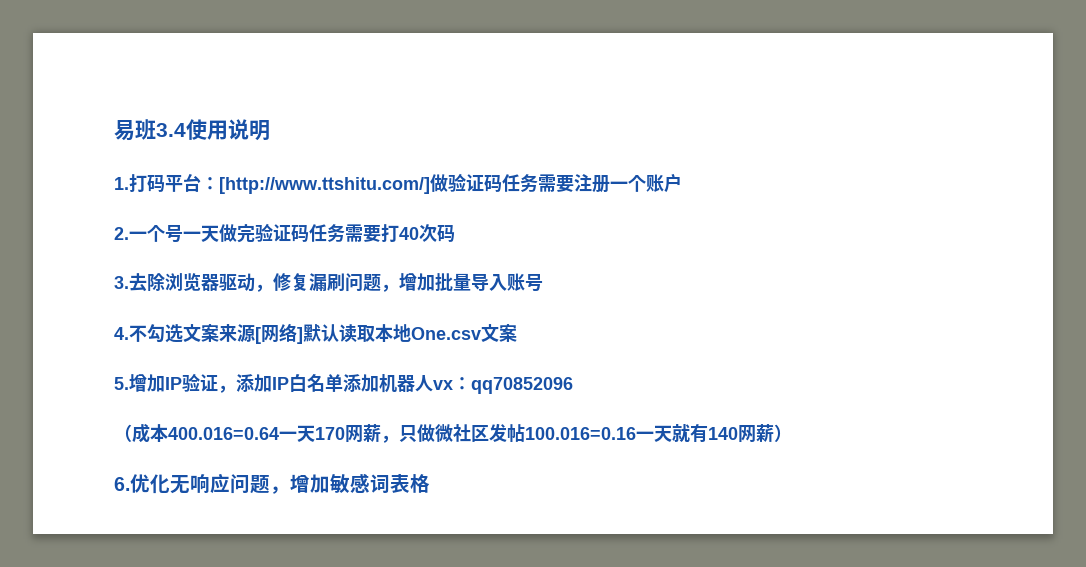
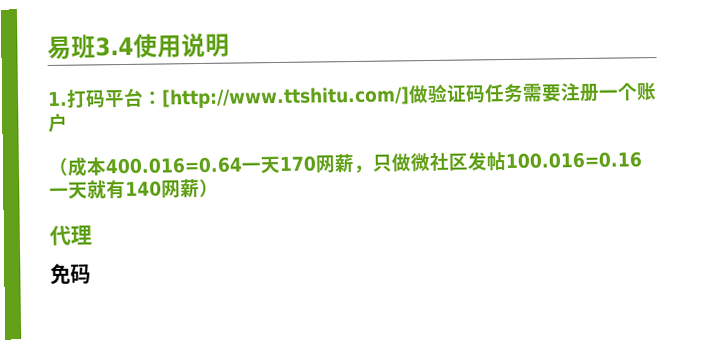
[114,223,455,243] [114,273,543,292] [114,323,517,344] [114,373,573,394] // 2.一个号一天做完验证码任务需要打40次码 // 3.去除浏览器驱动，修复漏刷问题，增加批量导入账号 // 4.不勾选文案来源[网络]默认读取本地One.csv文案 // 5.增加IP验证，添加IP白名单添加机器人vx：qq70852096 -> (68, 122) none
[114,473,430,494] 6.优化无响应问题，增加敏感词表格 -> [49,225,92,246] [50,263,91,285] 代理 // 免码

